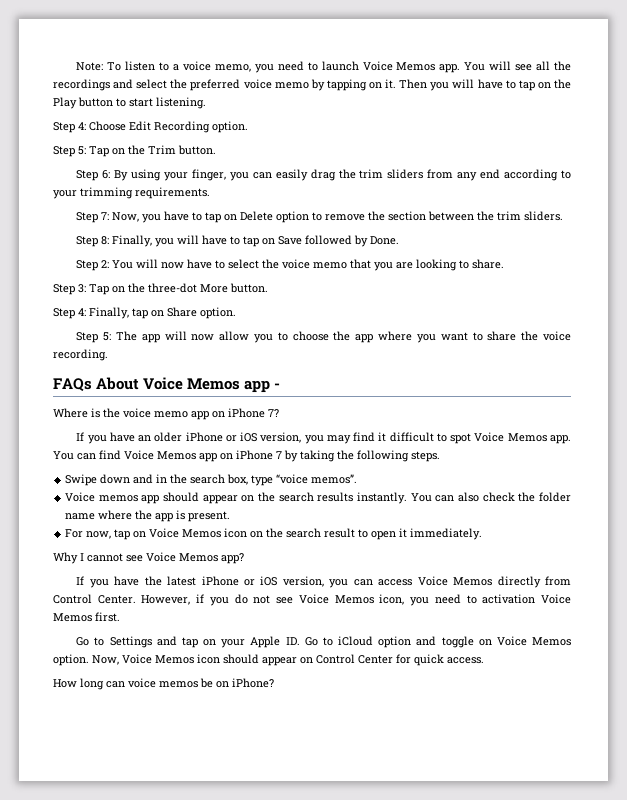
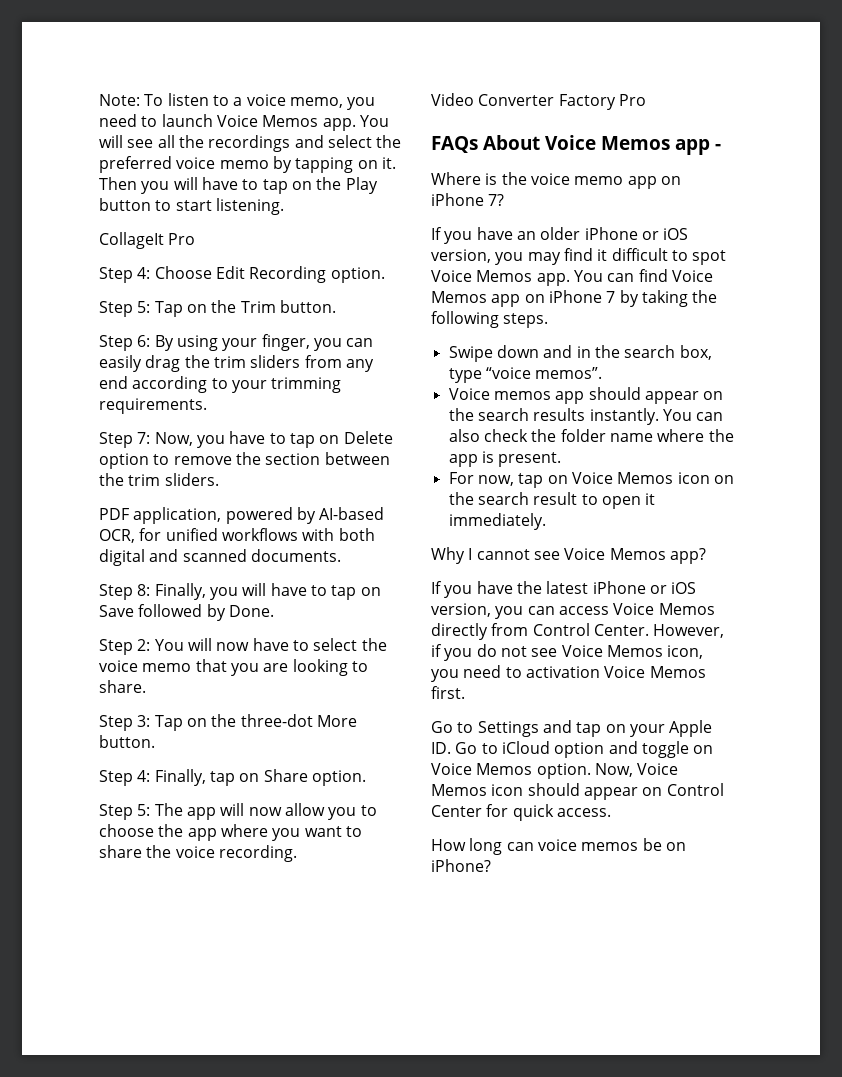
(206, 103) none -> [99,232,196,249] // CollageIt Pro
(564, 216) none -> [99,507,385,524] [99,528,375,543] [99,549,341,566] // PDF application, powered by AI-based OCR, for unified workflows with both digital and scanned documents.
(108, 355) none -> [431,93,646,110] // Video Converter Factory Pro

